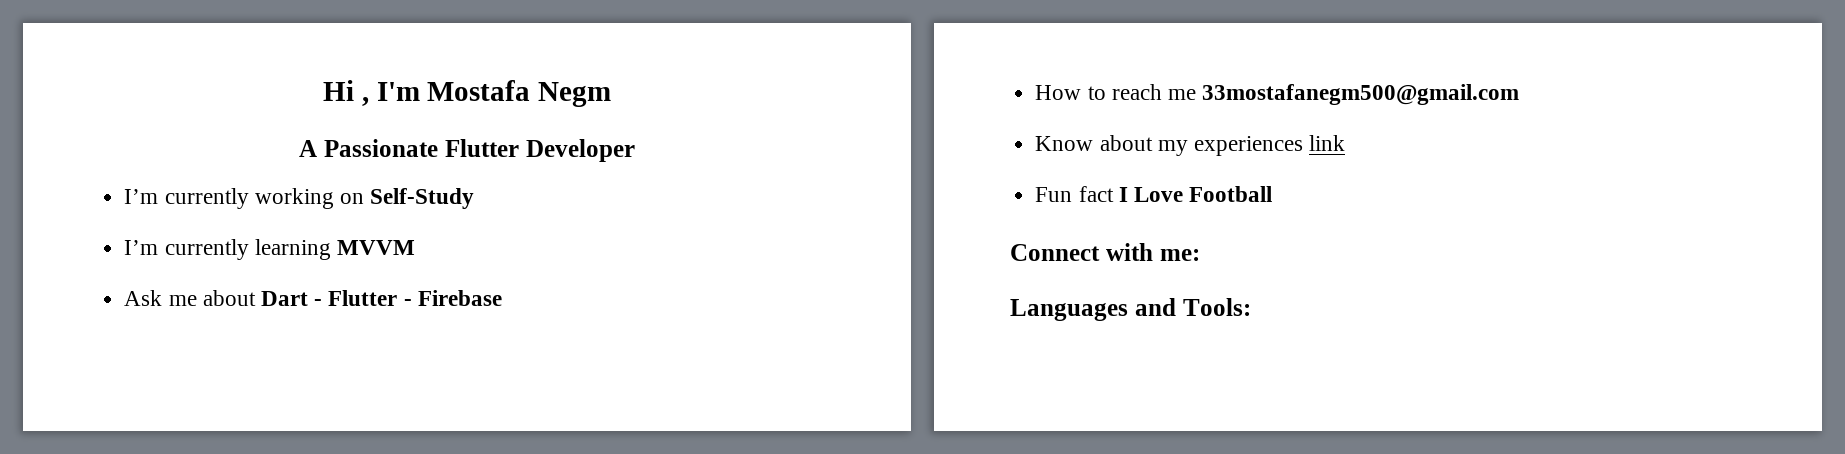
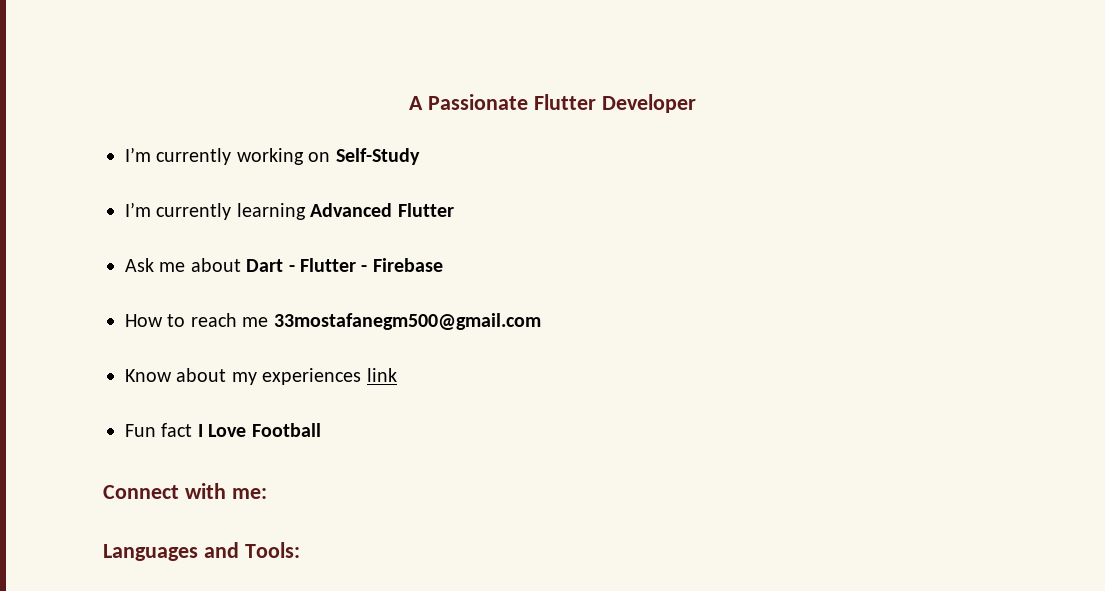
[322,80,612,107] Hi , I'm Mostafa Negm // -> (409, 103) none
[336,240,415,255] MVVM -> [310,203,454,217] Advanced Flutter

